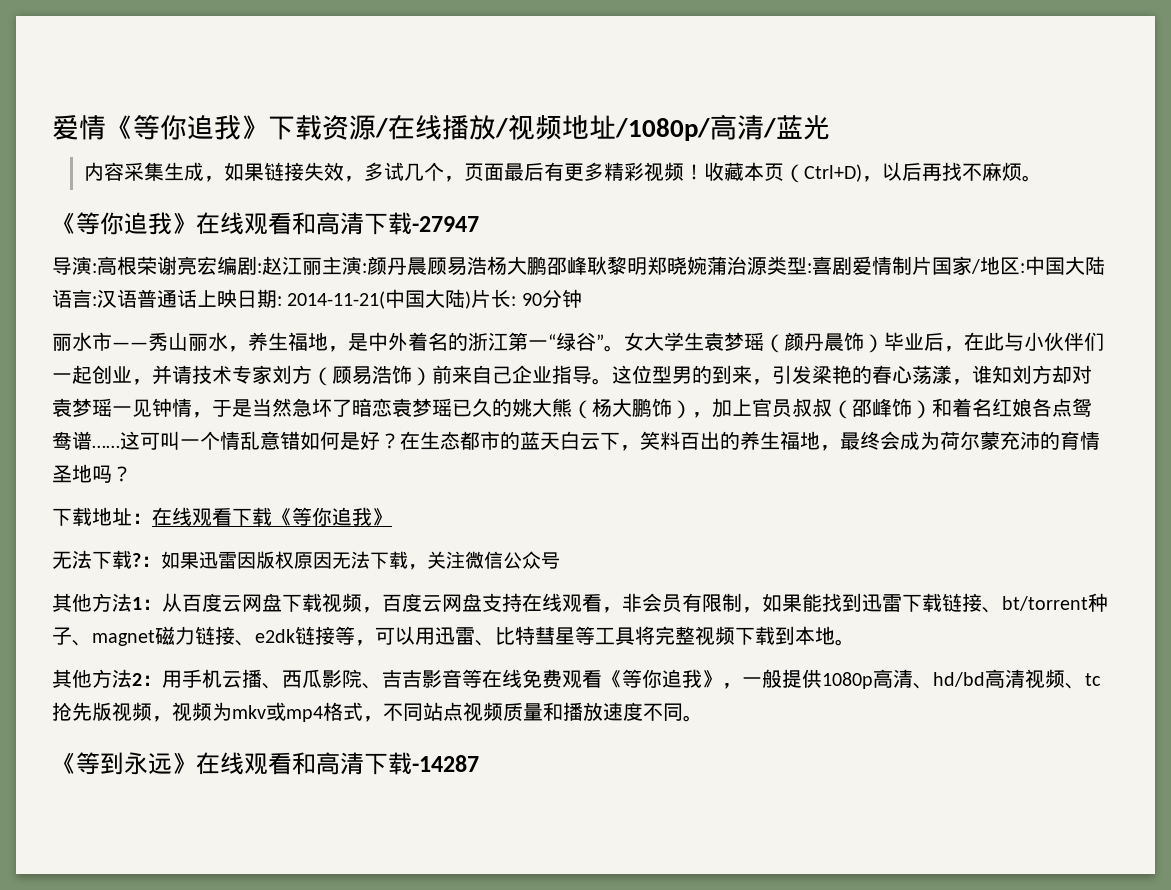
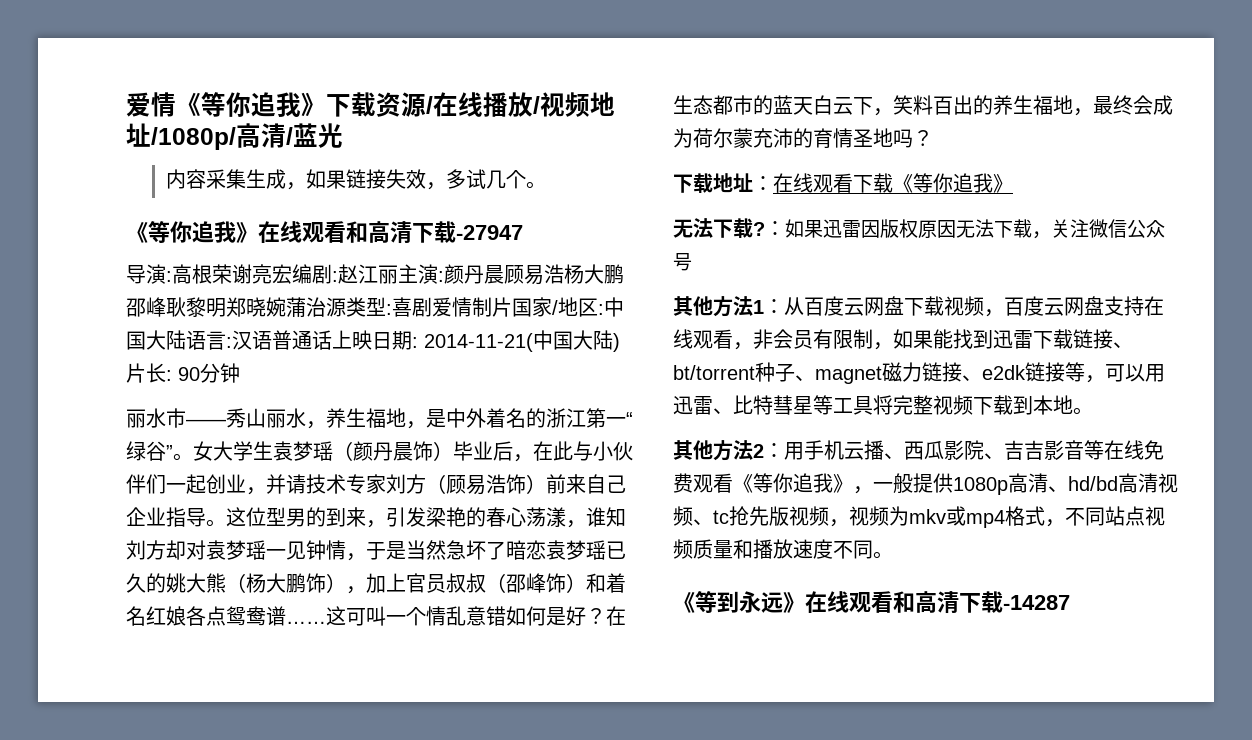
[443,162,1022,183] ，页面最后有更多精彩视频！收藏本页（Ctrl+D)，以后再找不麻烦 -> (526, 179) none

